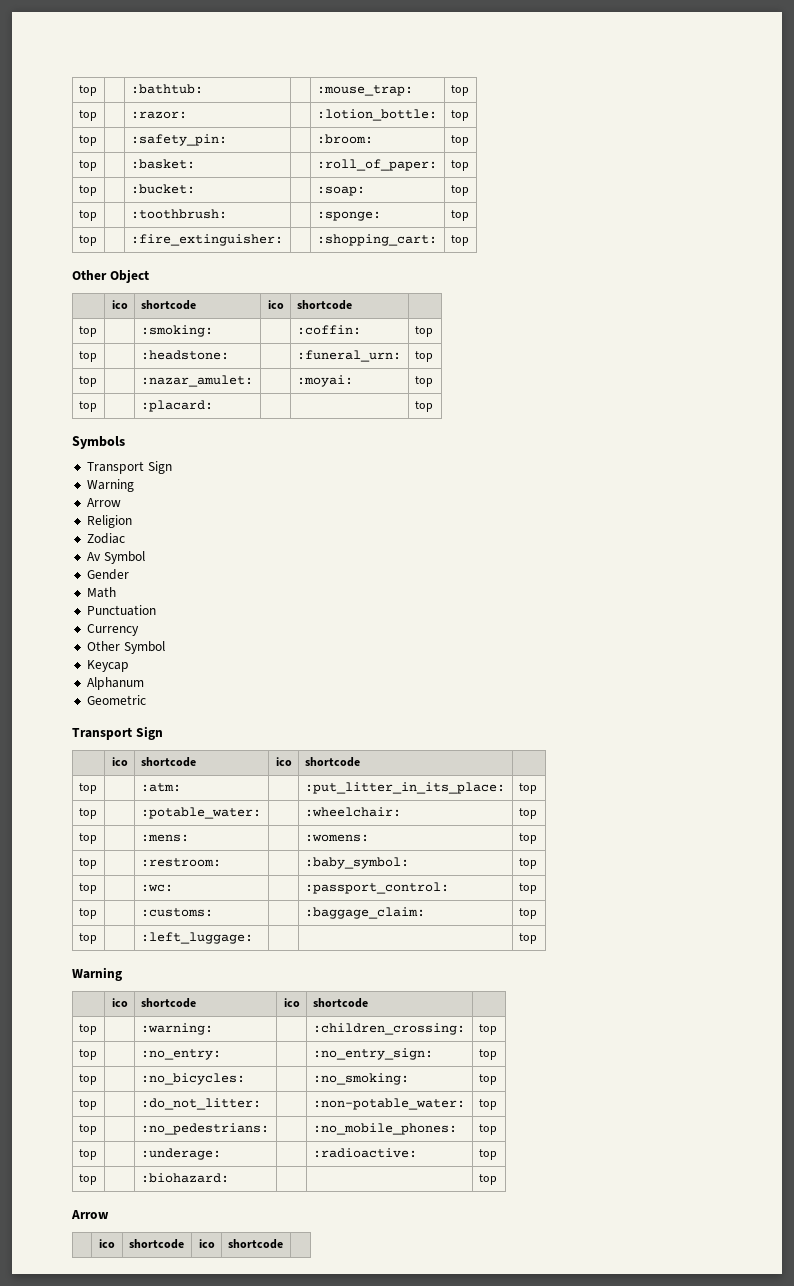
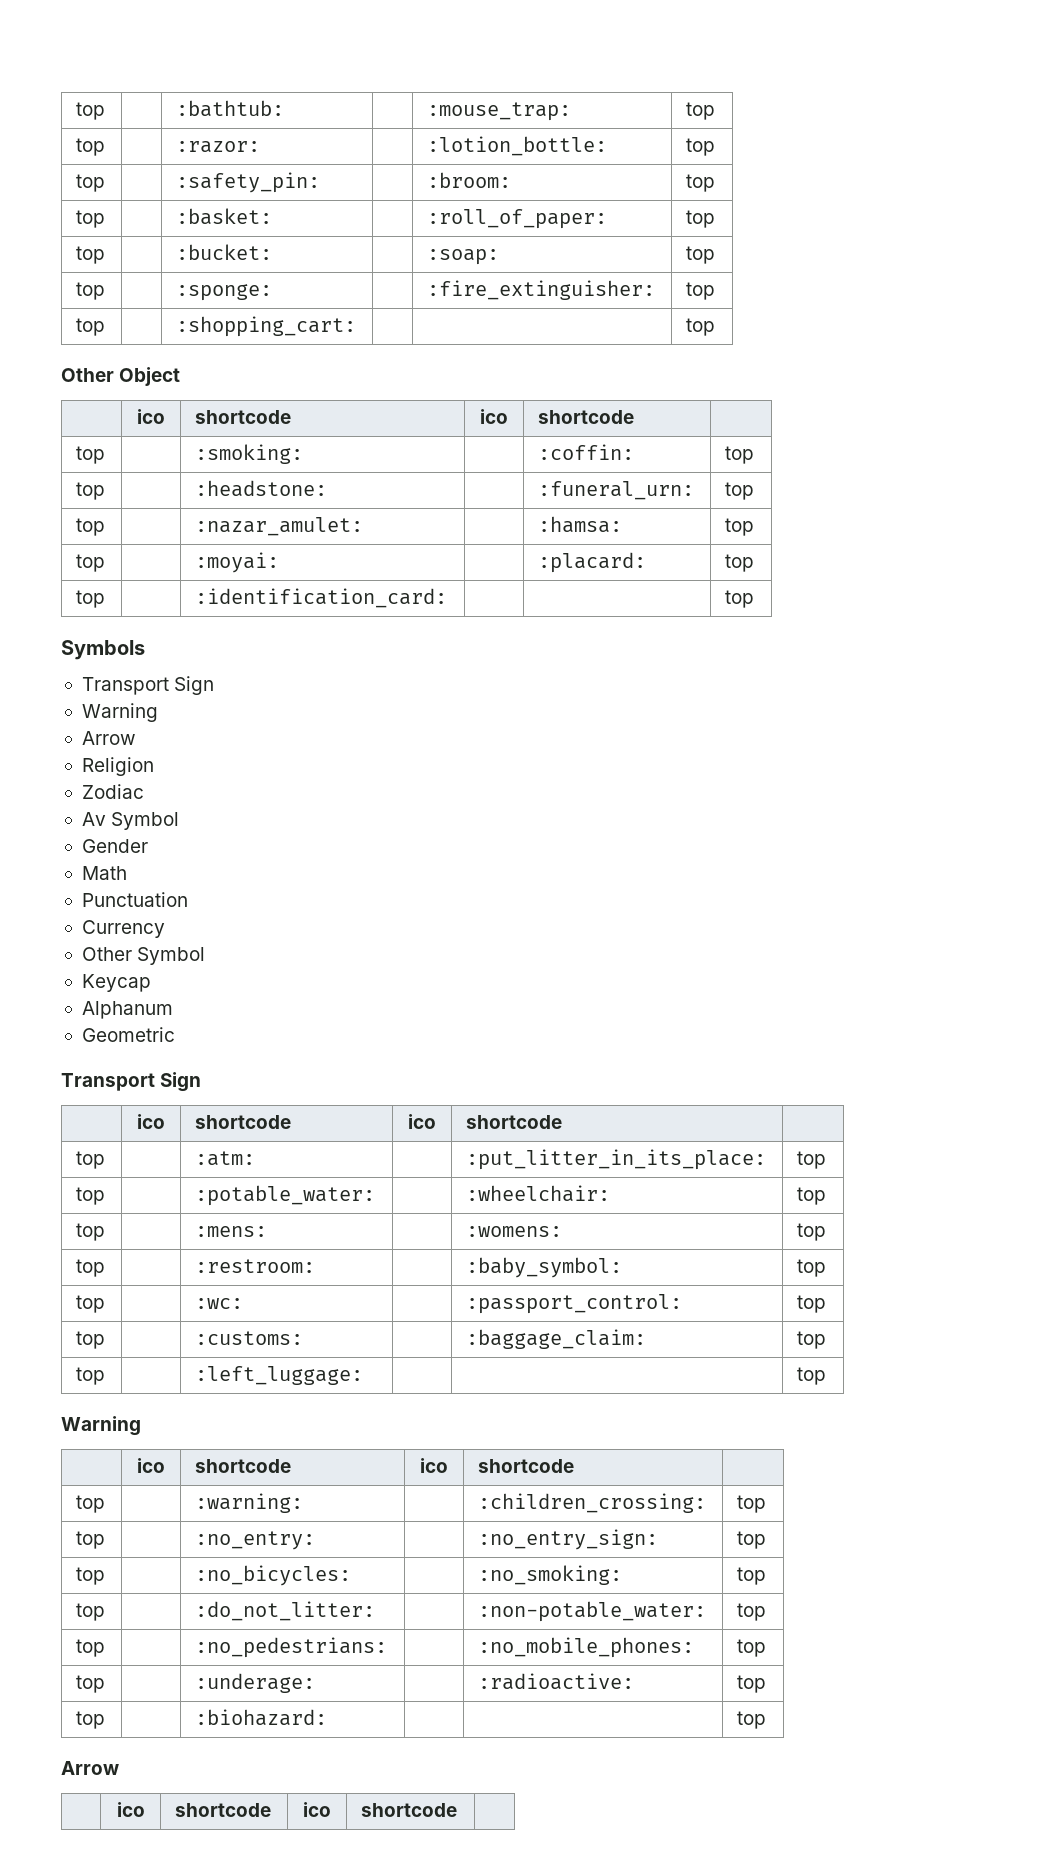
[130,209,227,219] [316,211,381,221] [450,210,469,221] [78,235,97,246] [130,234,283,246] [316,234,437,246] :toothbrush: | | :sponge: | top // top | | :fire_extinguisher: | | :shopping_cart: -> [176,284,273,301] [427,280,656,300] [686,282,716,300] [76,318,106,336] [176,316,357,337] :sponge: | | :fire_extinguisher: | top // top | | :shopping_cart: | |
[296,375,353,387] [414,376,433,387] [78,401,97,412] :moyai: | top // top | -> [538,516,623,533] [725,518,755,536] [76,554,106,572] [195,552,280,573] :hamsa: | top // top | | :moyai: |
(213, 406) none -> [725,554,755,572] [76,590,106,608] [195,588,448,608] | top // top | | :identification_card:

